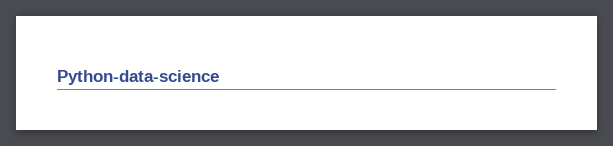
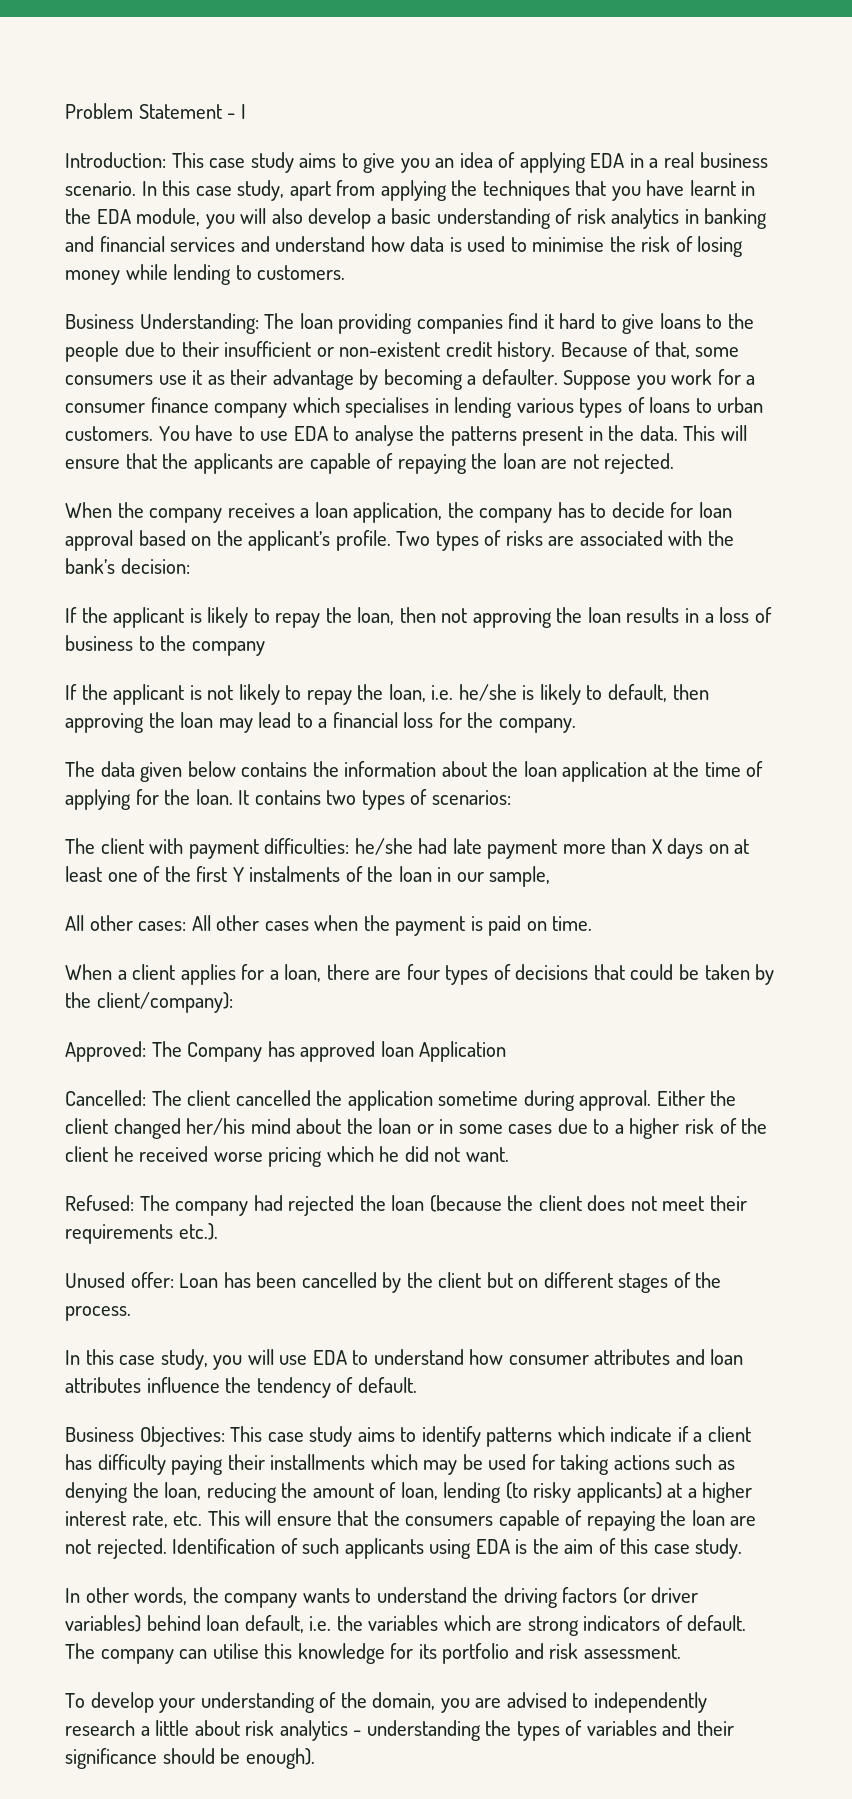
[57,70,219,85] Python-data-science -> [65,103,246,119] [65,152,768,173] [65,180,756,201] [65,208,768,229] [65,236,744,257] [65,264,346,285] [65,313,754,334] [65,341,740,362] [65,369,756,390] [65,397,764,418] [65,425,747,446] [65,453,675,474] [65,502,732,523] [65,530,734,551] [65,558,190,574] [65,607,772,628] [65,635,265,656] [65,684,709,705] [65,712,576,733] [65,761,764,782] [65,789,511,810] [65,838,750,859] [65,866,551,887] [65,915,593,936] [65,964,775,985] [65,992,233,1013] [65,1041,507,1062] [65,1090,737,1111] [65,1118,768,1139] [65,1146,509,1167] [65,1195,747,1216] [65,1223,218,1244] [65,1272,722,1293] [65,1306,131,1321] [65,1349,744,1370] [65,1377,417,1398] [65,1426,751,1447] [65,1454,735,1475] [65,1482,753,1503] [65,1510,757,1531] [65,1538,743,1559] [65,1587,699,1608] [65,1615,747,1636] [65,1643,681,1664] [65,1692,707,1713] [65,1720,734,1741] [65,1748,315,1769] Problem Statement - I // Introduction: This case study aims to give you an idea of applying EDA in a real business scenario. In this case study, apart from applying the techniques that you have learnt in the EDA module, you will also develop a basic understanding of risk analytics in banking and financial services and understand how data is used to minimise the risk of losing money while lending to customers. // Business Understanding: The loan providing companies find it hard to give loans to the people due to their insufficient or non-existent credit history. Because of that, some consumers use it as their advantage by becoming a defaulter. Suppose you work for a consumer finance company which specialises in lending various types of loans to urban customers. You have to use EDA to analyse the patterns present in the data. This will ensure that the applicants are capable of repaying the loan are not rejected. // When the company receives a loan application, the company has to decide for loan approval based on the applicant’s profile. Two types of risks are associated with the bank’s decision: // If the applicant is likely to repay the loan, then not approving the loan results in a loss of business to the company // If the applicant is not likely to repay the loan, i.e. he/she is likely to default, then approving the loan may lead to a financial loss for the company. // The data given below contains the information about the loan application at the time of applying for the loan. It contains two types of scenarios: // The client with payment difficulties: he/she had late payment more than X days on at least one of the first Y instalments of the loan in our sample, // All other cases: All other cases when the payment is paid on time. // When a client applies for a loan, there are four types of decisions that could be taken by the client/company): // Approved: The Company has approved loan Application // Cancelled: The client cancelled the application sometime during approval. Either the client changed her/his mind about the loan or in some cases due to a higher risk of the client he received worse pricing which he did not want. // Refused: The company had rejected the loan (because the client does not meet their requirements etc.). // Unused offer: Loan has been cancelled by the client but on different stages of the process. // In this case study, you will use EDA to understand how consumer attributes and loan attributes influence the tendency of default. // Business Objectives: This case study aims to identify patterns which indicate if a client has difficulty paying their installments which may be used for taking actions such as denying the loan, reducing the amount of loan, lending (to risky applicants) at a higher interest rate, etc. This will ensure that the consumers capable of repaying the loan are not rejected. Identification of such applicants using EDA is the aim of this case study. // In other words, the company wants to understand the driving factors (or driver variables) behind loan default, i.e. the variables which are strong indicators of default. The company can utilise this knowledge for its portfolio and risk assessment. // To develop your understanding of the domain, you are advised to independently research a little about risk analytics - understanding the types of variables and their significance should be enough).

